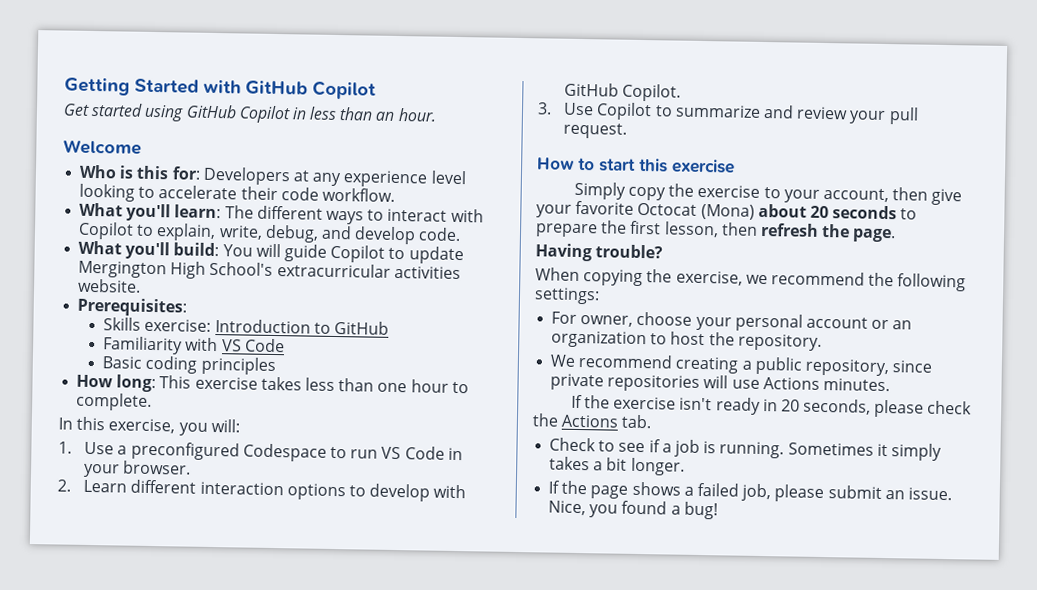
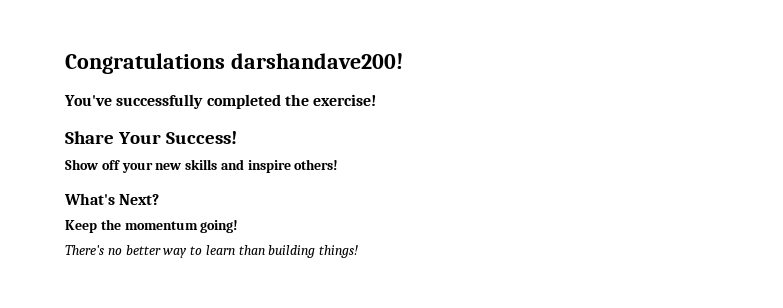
[64,77,376,100] [63,102,437,124] [63,139,142,155] [79,164,467,188] [79,183,395,202] [79,202,484,225] [78,221,462,245] [78,240,464,265] [78,260,461,280] [77,278,142,293] [77,297,188,317] [103,317,389,335] [102,336,285,355] [102,355,276,376] [76,374,469,394] [76,392,153,412] [58,416,240,436] [58,441,463,462] [83,460,192,478] [57,479,467,502] [564,82,682,102] [537,102,919,125] [563,122,628,139] [537,157,735,174] [573,181,963,206] [536,200,918,220] [535,220,897,243] [535,243,664,262] [535,267,967,292] [534,287,600,305] [551,311,913,332] [551,330,822,351] [550,354,933,377] [550,373,890,392] [570,394,973,418] [532,413,653,429] [549,437,942,461] [549,456,685,476] [548,480,952,503] [548,500,718,520] Getting Started with GitHub Copilot // Get started using GitHub Copilot in less than an hour. // Welcome // Who is this for: Developers at any experience level looking to accelerate their code workflow. // What you'll learn: The different ways to interact with Copilot to explain, write, debug, and develop code. // What you'll build: You will guide Copilot to update Mergington High School's extracurricular activities website. // Prerequisites: // Skills exercise: Introduction to GitHub // Familiarity with VS Code // Basic coding principles // How long: This exercise takes less than one hour to complete. // In this exercise, you will: // 1. Use a preconfigured Codespace to run VS Code in your browser. // 2. Learn different interaction options to develop with GitHub Copilot. // 3. Use Copilot to summarize and review your pull request. // How to start this exercise // Simply copy the exercise to your account, then give your favorite Octocat (Mona) about 20 seconds to prepare the first lesson, then refresh the page. // Having trouble? // When copying the exercise, we recommend the following settings: // For owner, choose your personal account or an organization to host the repository. // We recommend creating a public repository, since private repositories will use Actions minutes. // If the exercise isn't ready in 20 seconds, please check the Actions tab. // Check to see if a job is running. Sometimes it simply takes a bit longer. // If the page shows a failed job, please submit an issue. Nice, you found a bug! -> [65,53,403,74] [64,94,377,109] [65,131,238,144] [65,159,339,173] [64,193,160,205] [65,219,239,233] [65,245,359,258] Congratulations darshandave200! // You've successfully completed the exercise! // Share Your Success! // Show off your new skills and inspire others! // What's Next? // Keep the momentum going! // There's no better way to learn than building things!

